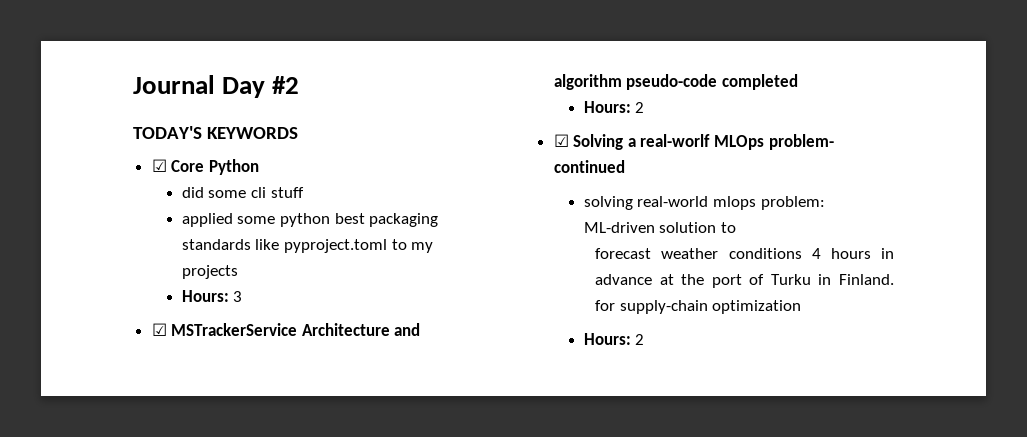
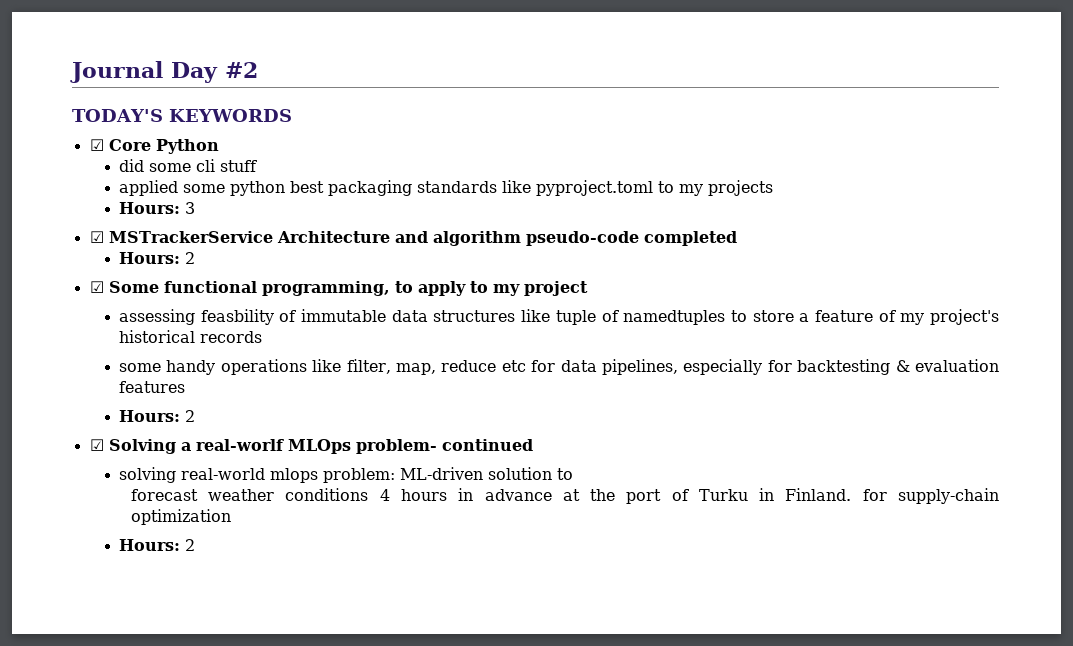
(645, 107) none -> [89,281,588,296] [119,309,999,325] [119,330,263,343] [119,359,1000,375] [119,381,186,393] [119,410,196,422] // ☑ Some functional programming, to apply to my project // assessing feasbility of immutable data structures like tuple of namedtuples to store a feature of my project's historical records // some handy operations like filter, map, reduce etc for data pipelines, especially for backtesting & evaluation features // Hours: 2

